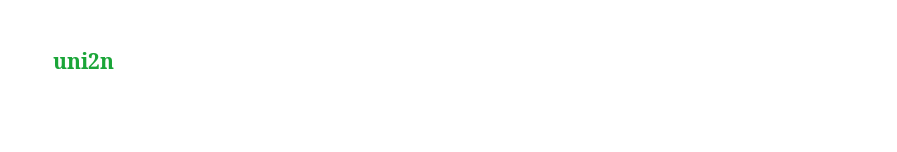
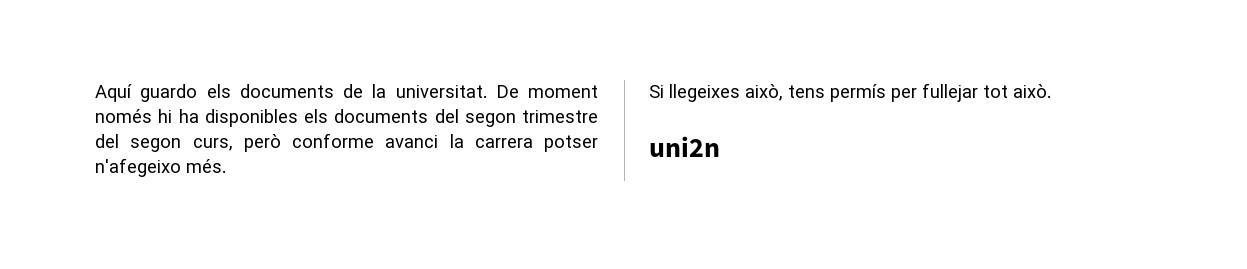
(53, 60) none -> [95,84,598,102] [95,109,598,127] [95,133,598,152] [95,158,226,177] [649,83,1051,102] Aquí guardo els documents de la universitat. De moment només hi ha disponibles els documents del segon trimestre del segon curs, però conforme avanci la carrera potser n'afegeixo més. // Si llegeixes això, tens permís per fullejar tot això. //

